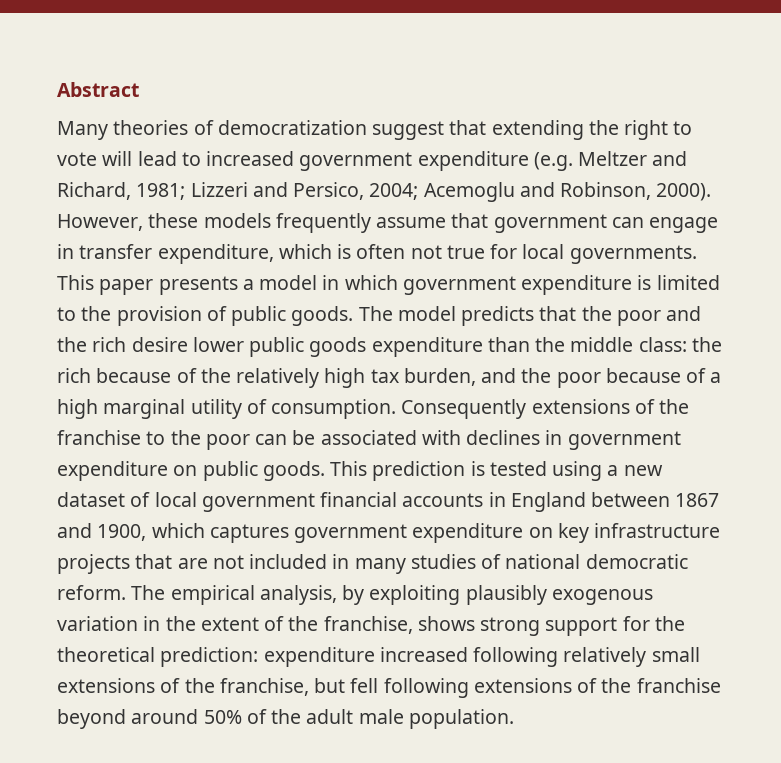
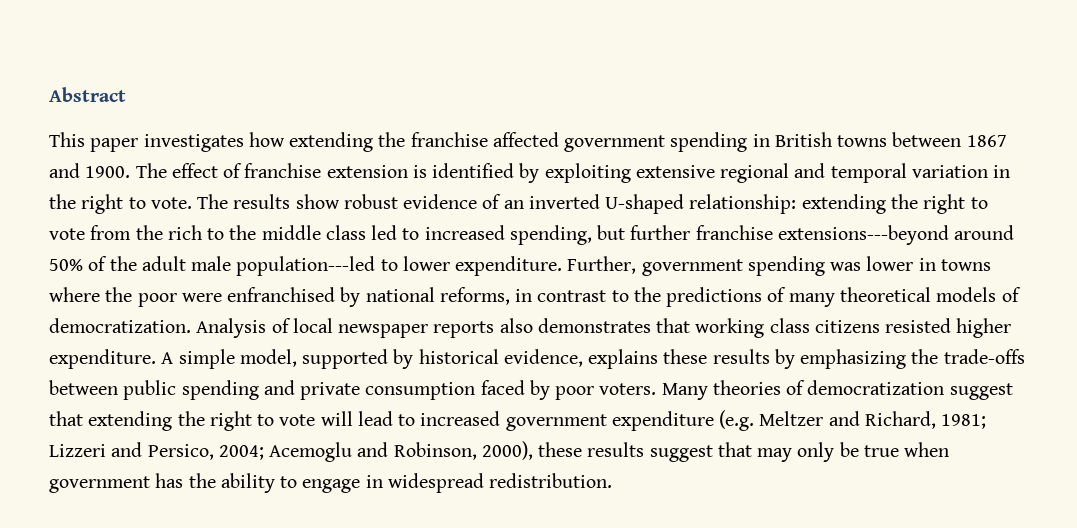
(139, 89) none -> [49,132,1007,152] [49,163,1011,183] [49,194,988,214] [49,225,1015,245] [49,256,991,276] [49,287,1021,307] [49,318,1012,338] [49,349,1025,369] [49,380,657,400] This paper investigates how extending the franchise affected government spending in British towns between 1867 and 1900. The effect of franchise extension is identified by exploiting extensive regional and temporal variation in the right to vote. The results show robust evidence of an inverted U-shaped relationship: extending the right to vote from the rich to the middle class led to increased spending, but further franchise extensions---beyond around 50% of the adult male population---led to lower expenditure. Further, government spending was lower in towns where the poor were enfranchised by national reforms, in contrast to the predictions of many theoretical models of democratization. Analysis of local newspaper reports also demonstrates that working class citizens resisted higher expenditure. A simple model, supported by historical evidence, explains these results by emphasizing the trade-offs between public spending and private consumption faced by poor voters.
[656,183,712,201] [57,213,719,233] [57,244,697,264] [57,275,720,295] [57,306,702,326] [57,337,722,357] [57,368,722,388] [57,399,690,419] [57,430,681,450] [57,461,663,481] [57,492,720,512] [57,523,721,543] [57,554,688,574] [57,585,653,605] [57,616,685,636] [57,647,700,667] [57,678,721,698] [57,709,514,729] 2000). However, these models frequently assume that government can engage in transfer expenditure, which is often not true for local governments. This paper presents a model in which government expenditure is limited to the provision of public goods. The model predicts that the poor and the rich desire lower public goods expenditure than the middle class: the rich because of the relatively high tax burden, and the poor because of a high marginal utility of consumption. Consequently extensions of the franchise to the poor can be associated with declines in government expenditure on public goods. This prediction is tested using a new dataset of local government financial accounts in England between 1867 and 1900, which captures government expenditure on key infrastructure projects that are not included in many studies of national democratic reform. The empirical analysis, by exploiting plausibly exogenous variation in the extent of the franchise, shows strong support for the theoretical prediction: expenditure increased following relatively small extensions of the franchise, but fell following extensions of the franchise beyond around 50% of the adult male population. -> [481,441,950,462] [49,473,613,493] 2000), these results suggest that may only be true when government has the ability to engage in widespread redistribution.

